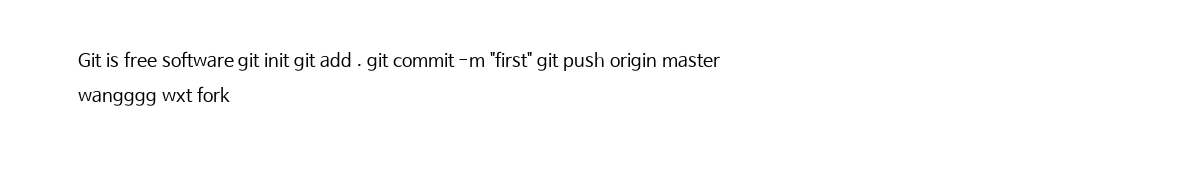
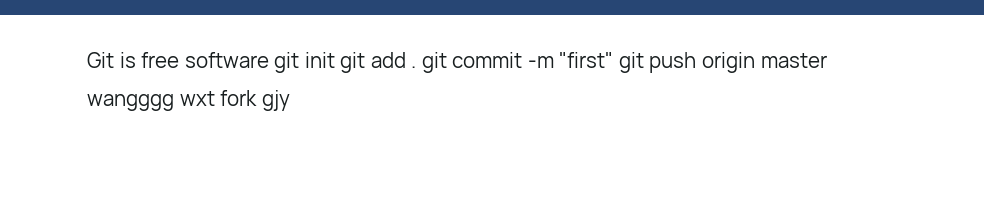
(230, 94) none -> [261,90,290,111] gjy

